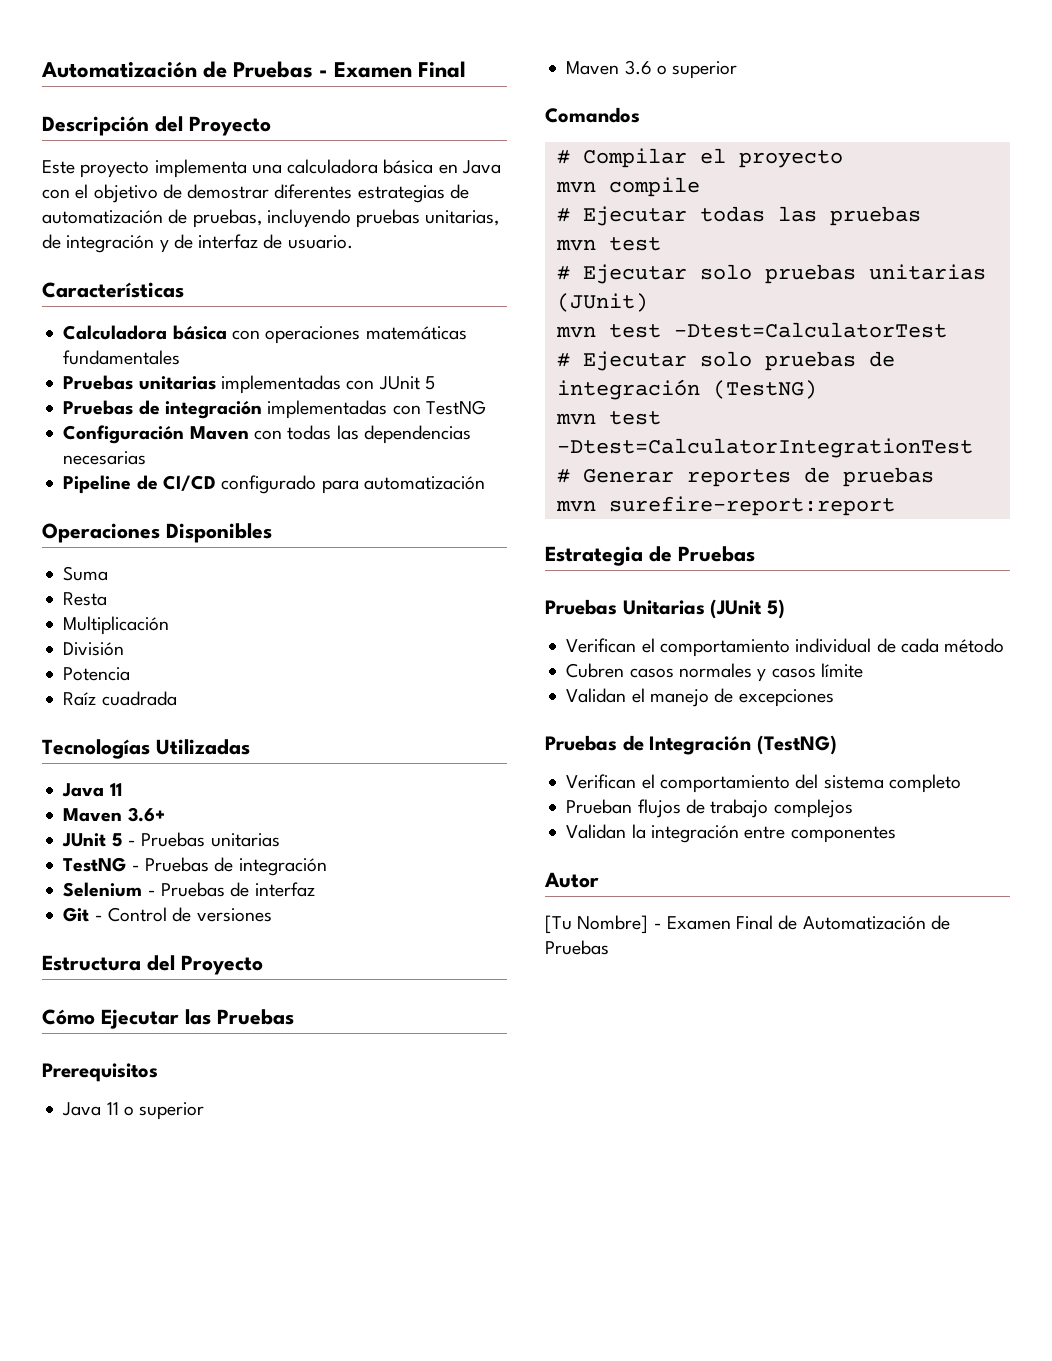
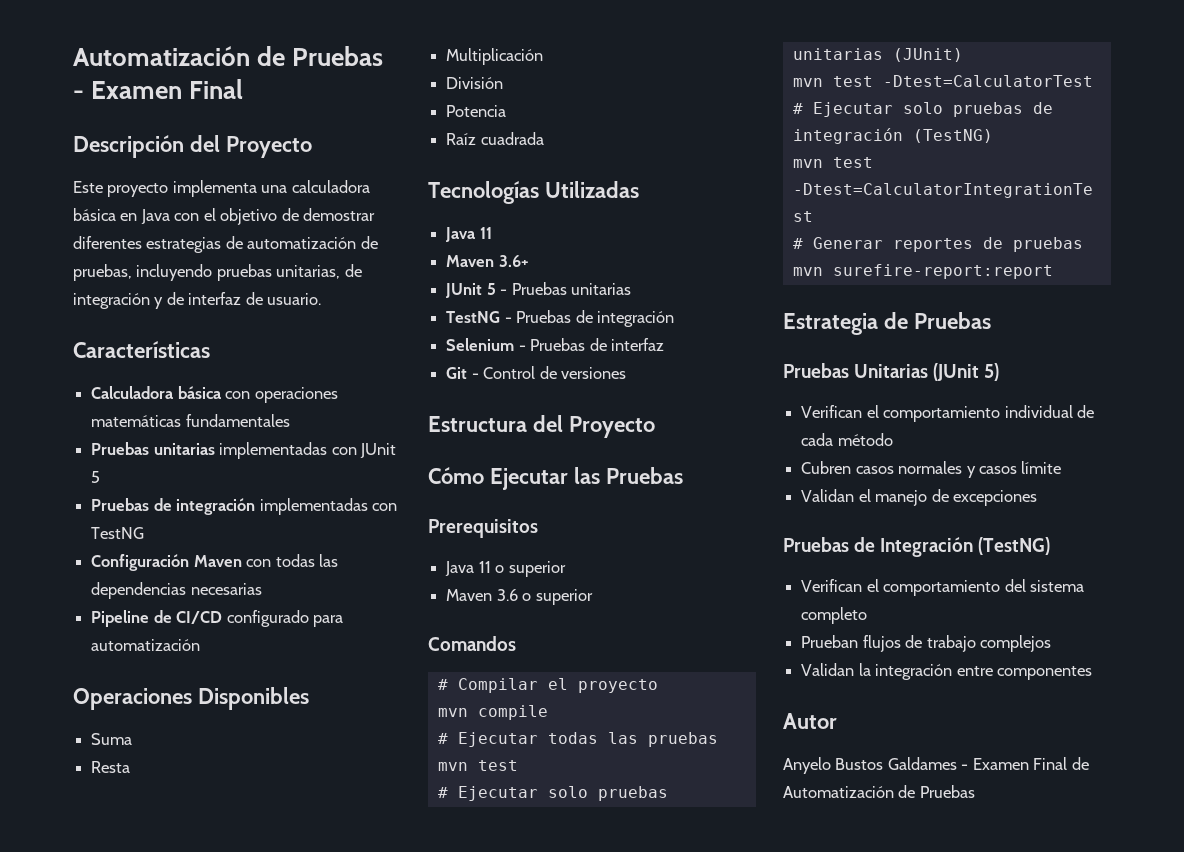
[545,915,649,934] [Tu Nombre] -> [783,757,957,774] Anyelo Bustos Galdames

